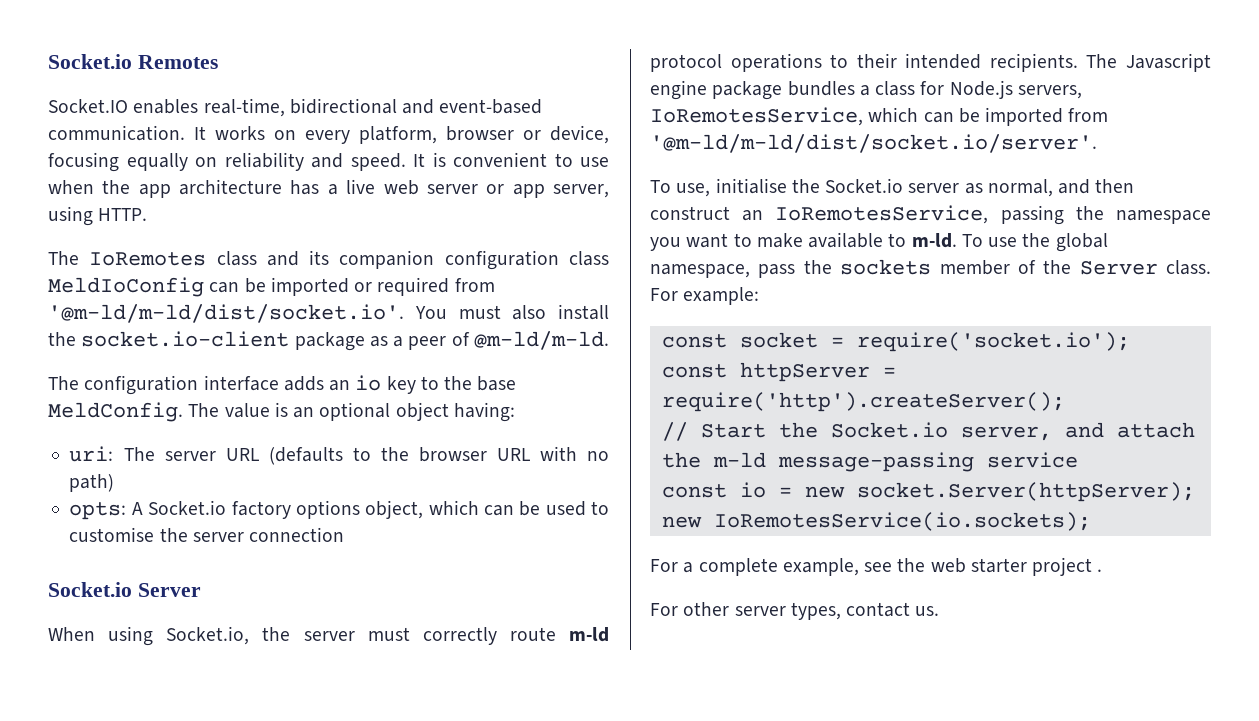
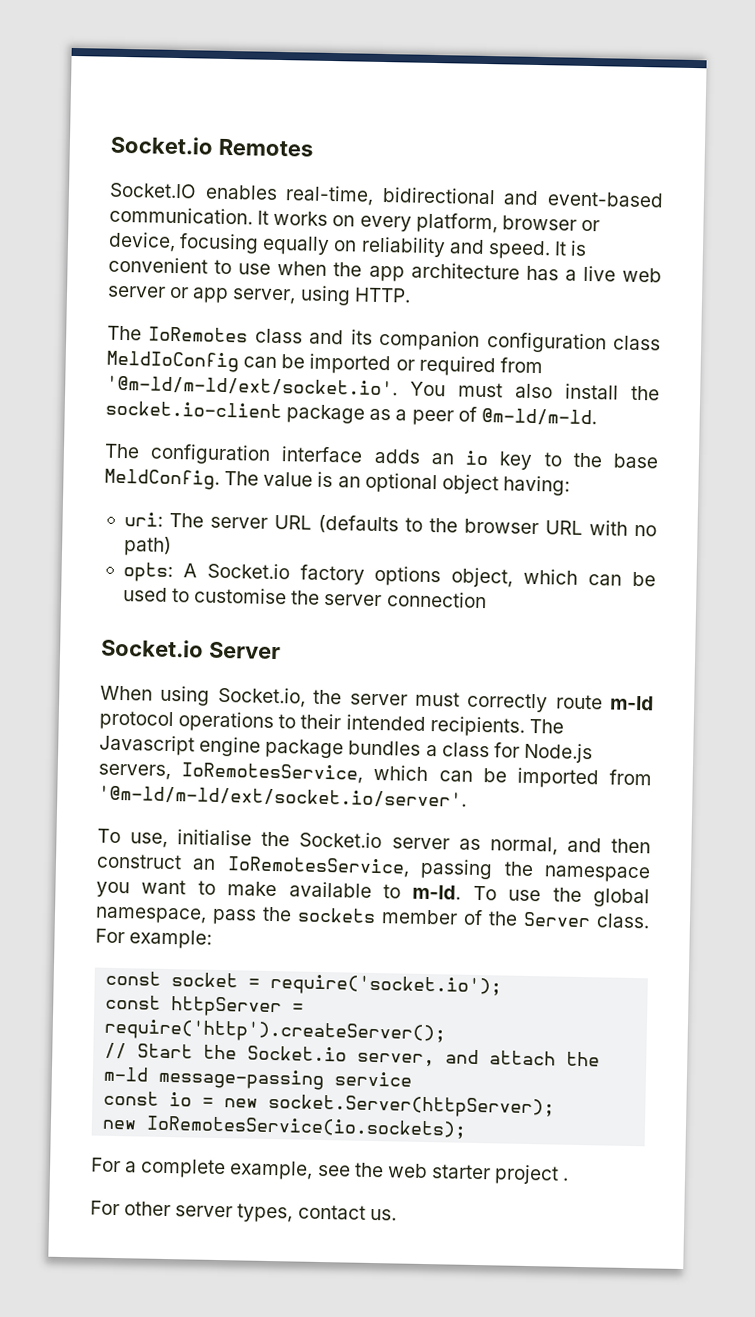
[48,304,404,323] '@m-ld/m-ld/dist/socket.io'. -> [106,375,398,398] '@m-ld/m-ld/ext/socket.io'.
[650,134,1097,153] '@m-ld/m-ld/dist/socket.io/server'. -> [98,785,467,809] '@m-ld/m-ld/ext/socket.io/server'.

